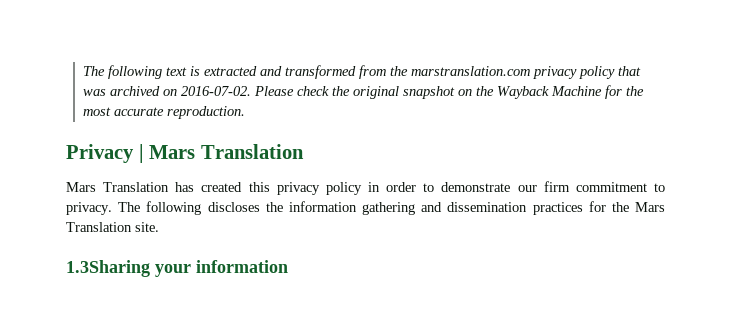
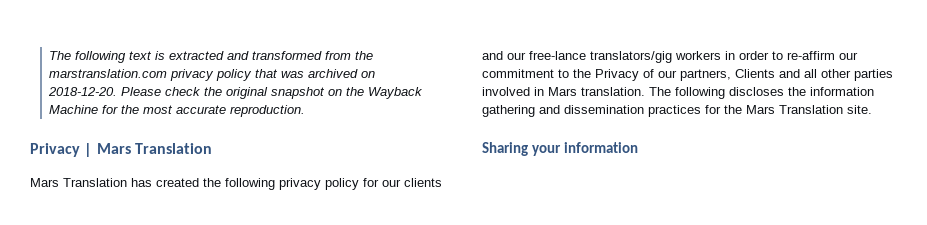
[180,86,251,96] 2016-07-02. -> [48,87,118,96] 2018-12-20.
[248,181,666,195] [66,202,112,215] this privacy policy in order to demonstrate our firm commitment to privacy. -> [203,178,442,190] [482,51,858,63] [482,69,893,81] [482,87,645,96] the following privacy policy for our clients and our free-lance translators/gig workers in order to re-affirm our commitment to the Privacy of our partners, Clients and all other parties involved in Mars translation.
[66,260,150,277] 1.3Sharing -> [482,142,528,156] Sharing

